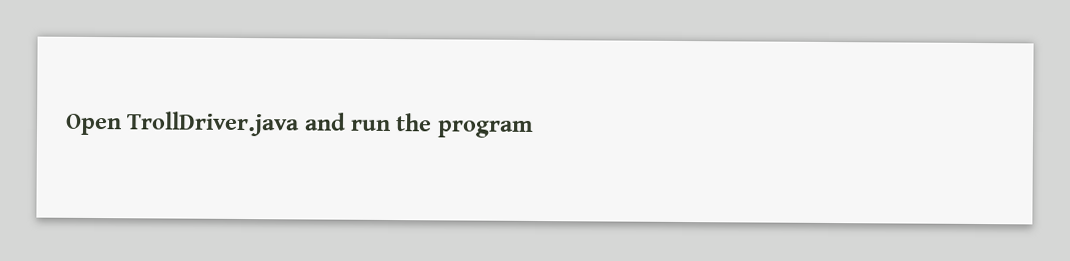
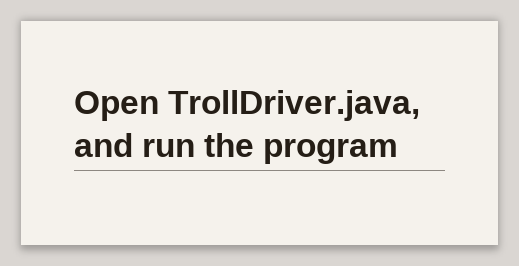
[126,111,301,137] TrollDriver.java -> [168,90,421,121] TrollDriver.java,

